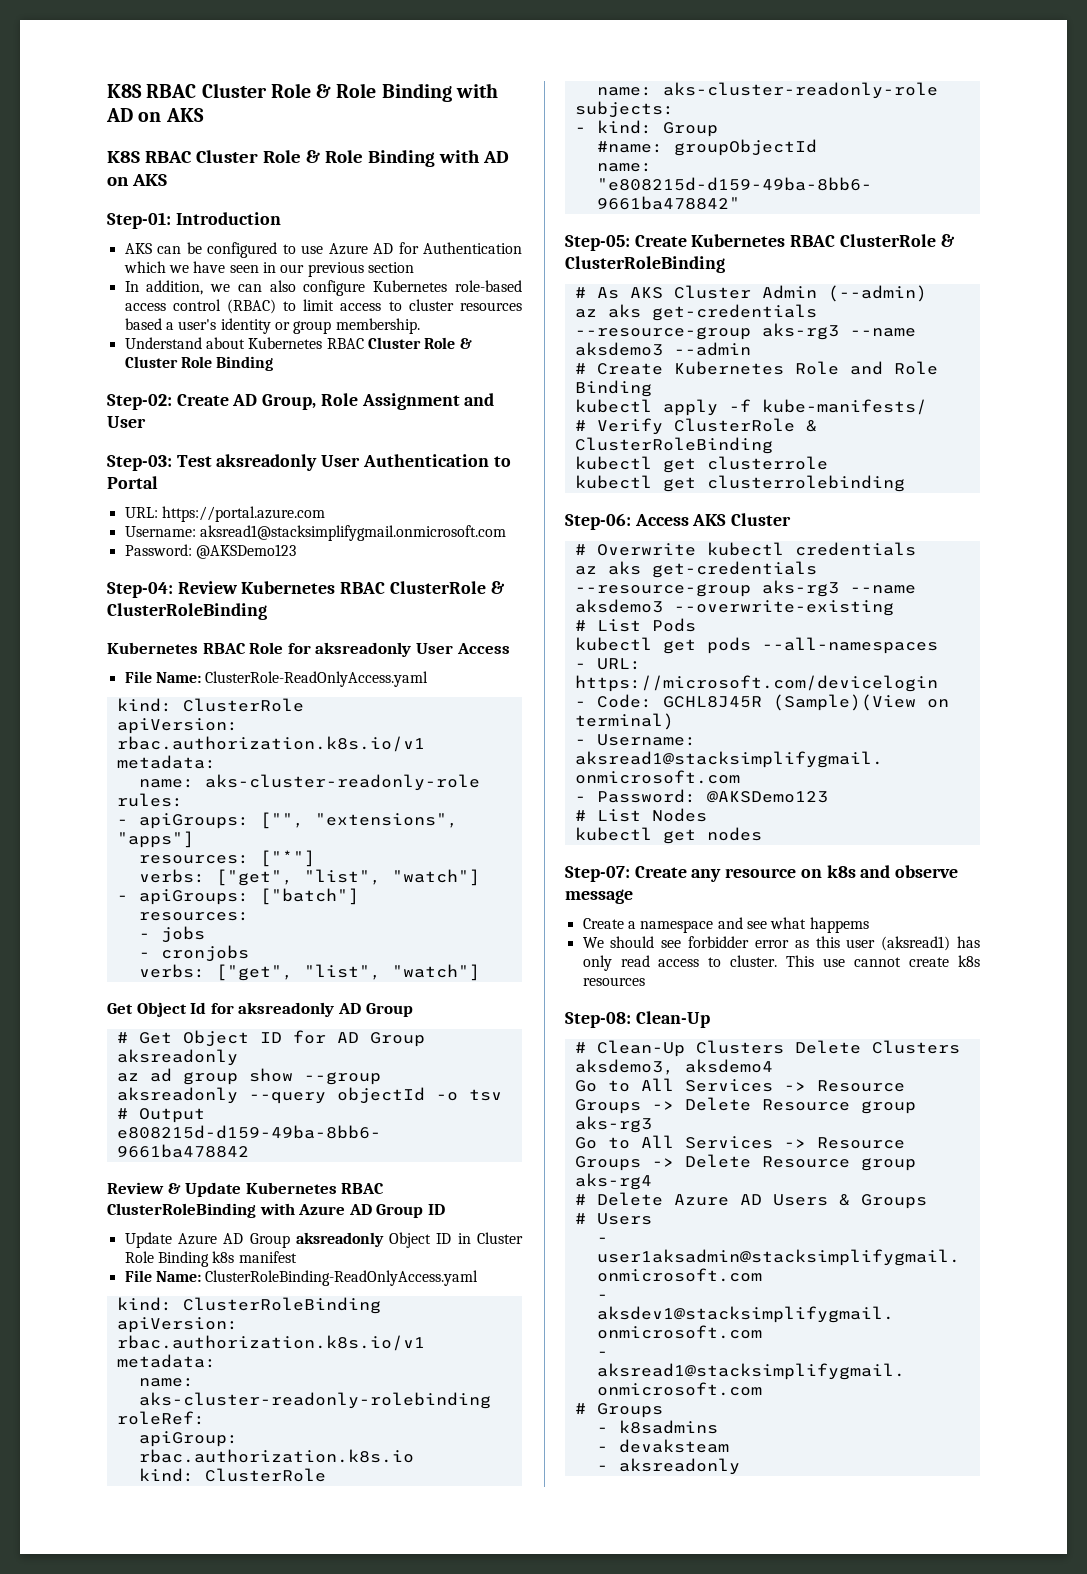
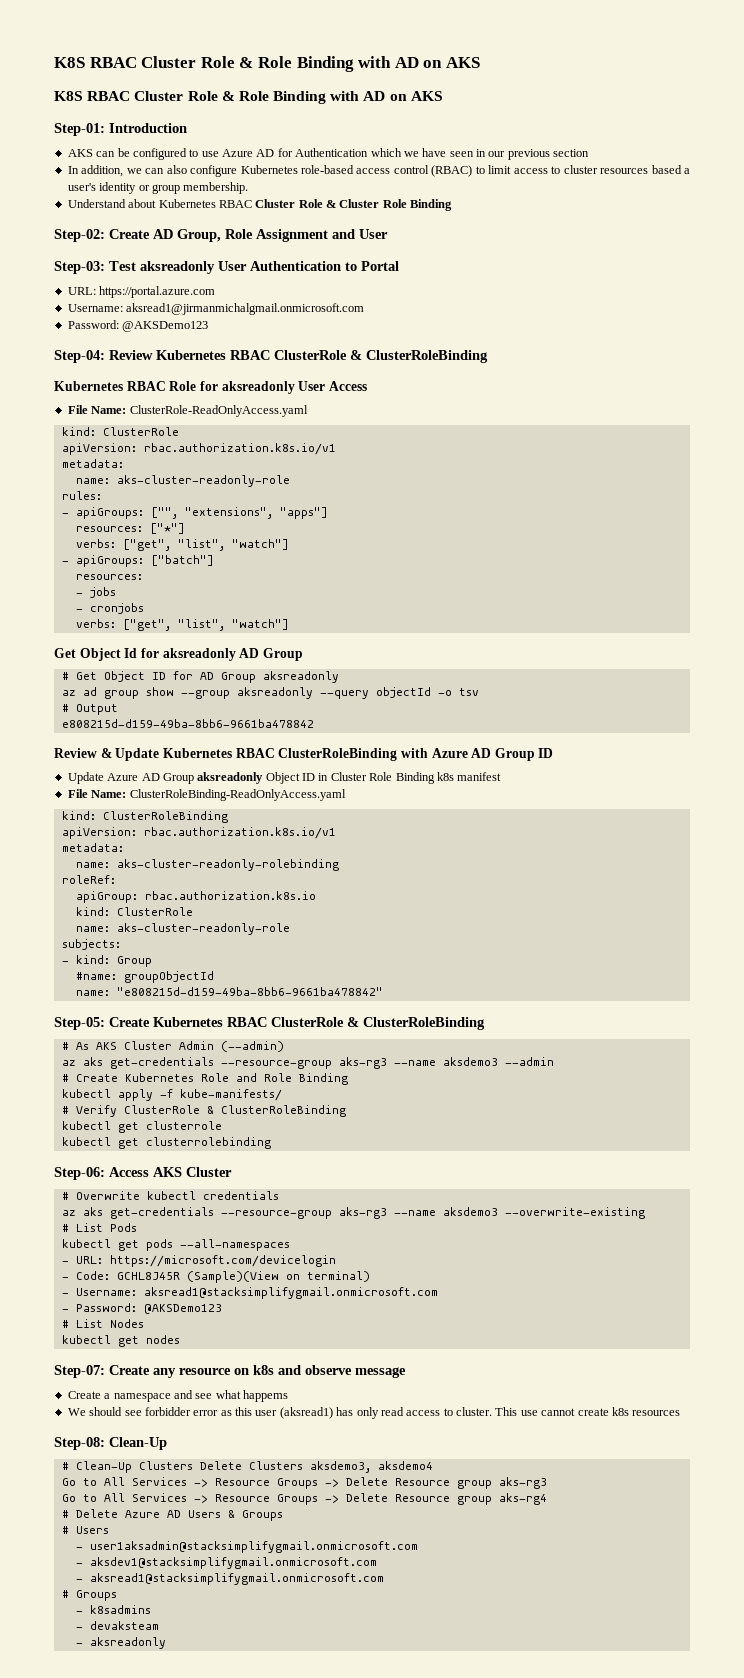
[199,525,506,541] aksread1@stacksimplifygmail.onmicrosoft.com -> [126,303,365,315] aksread1@jirmanmichalgmail.onmicrosoft.com

